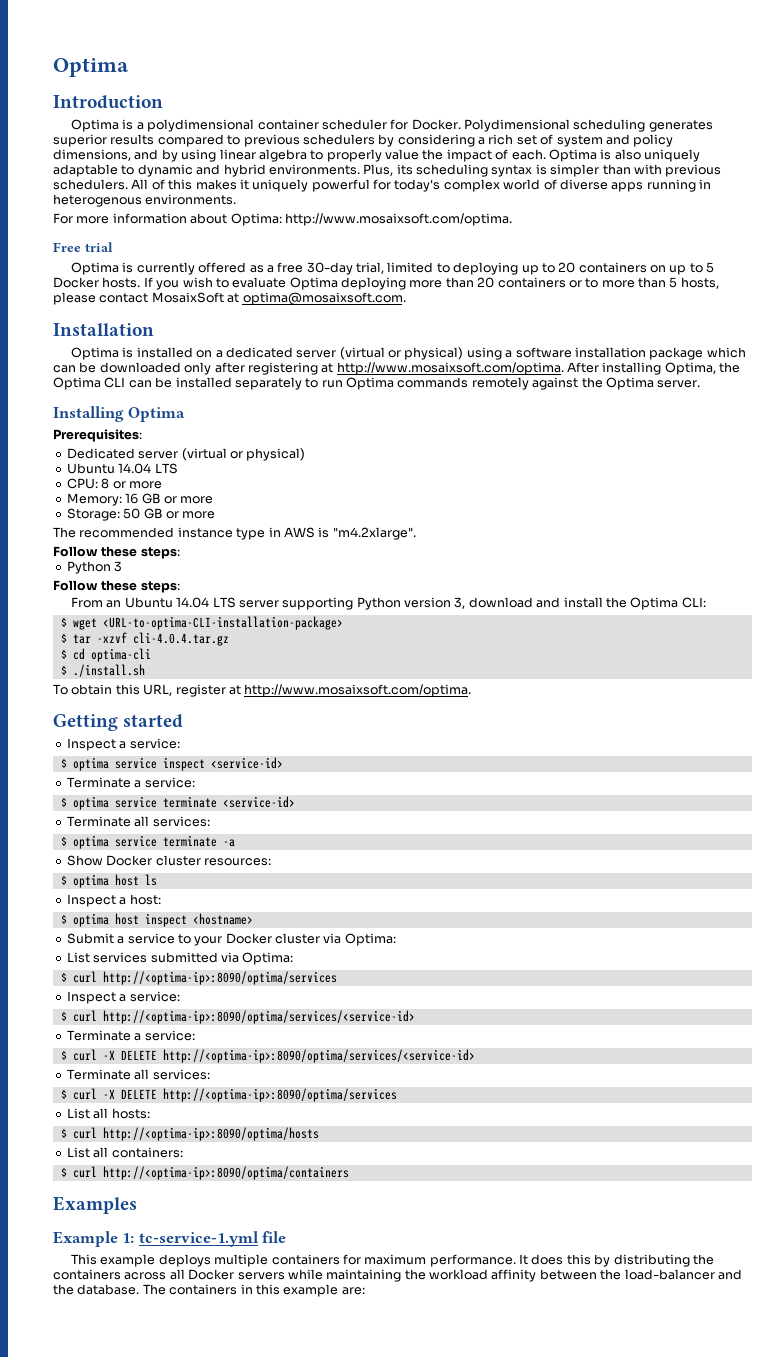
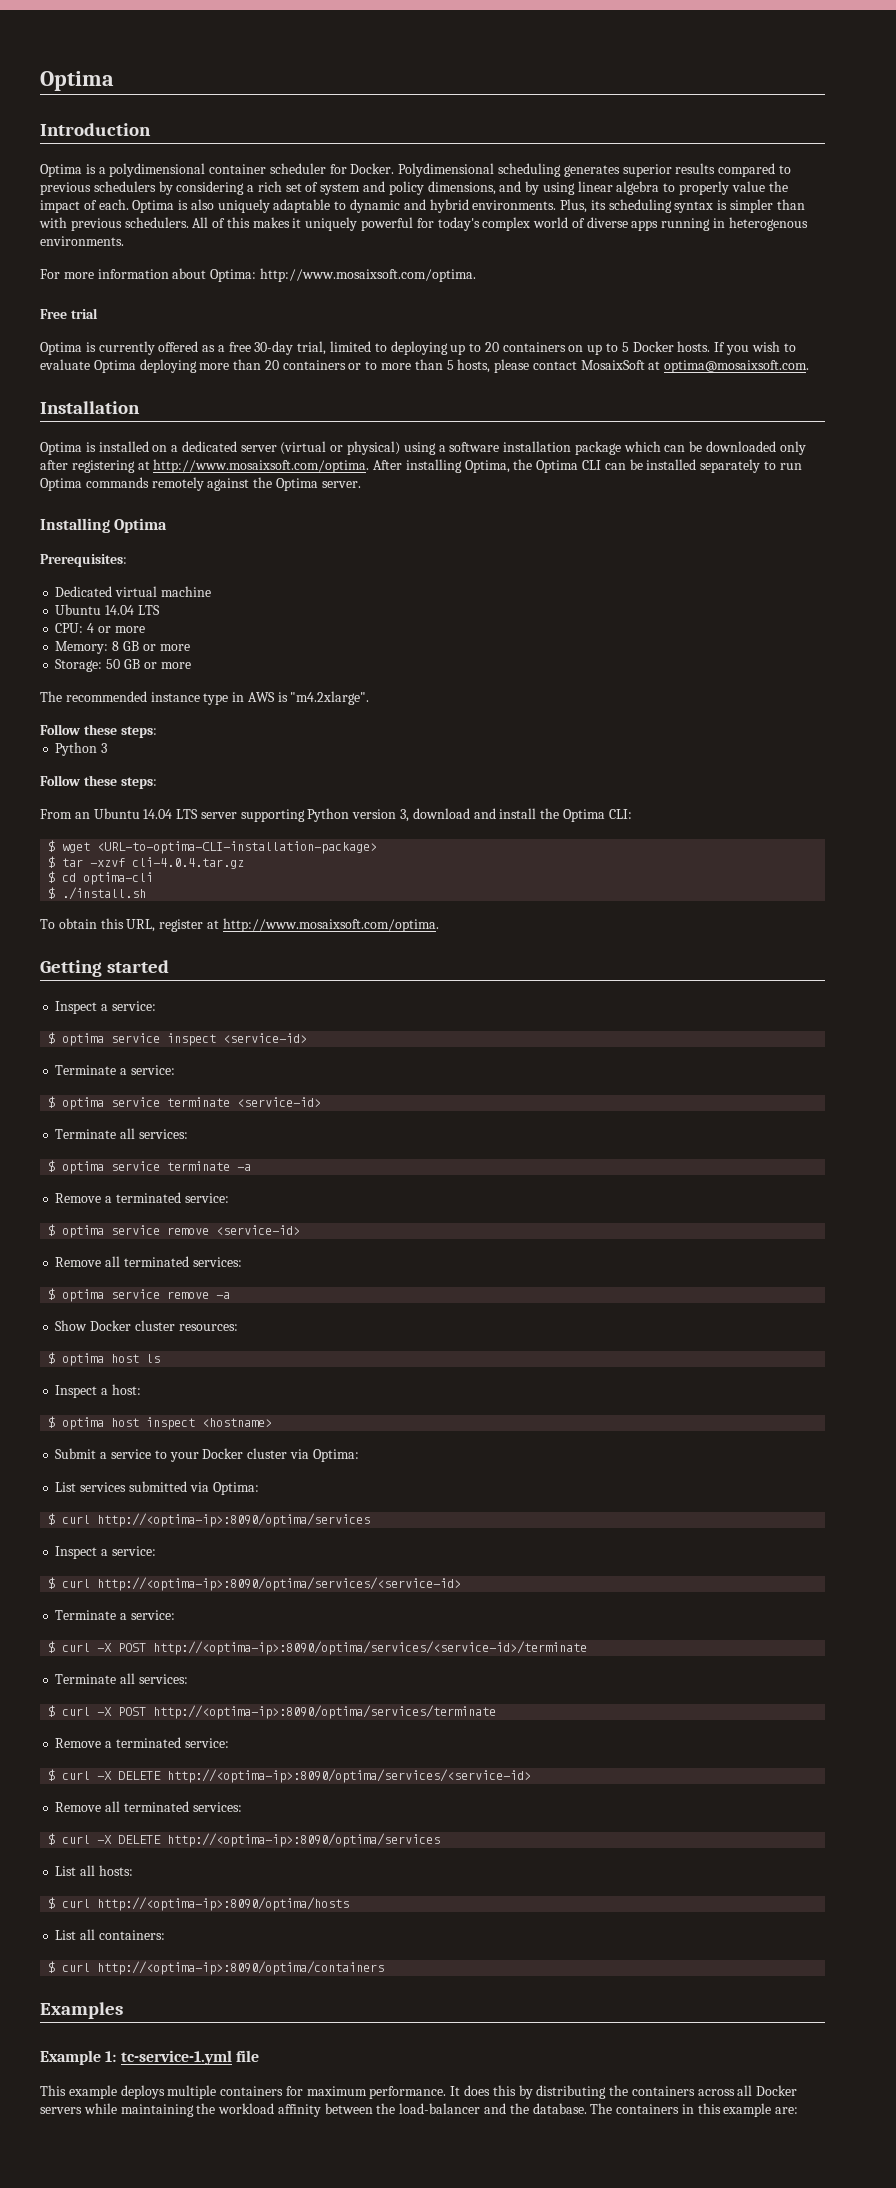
[138,448,306,461] server (virtual or physical) -> [115,586,211,597] virtual machine
[101,478,110,489] 8 -> [87,623,95,633] 4
[125,493,139,504] 16 -> [112,641,120,651] 8
(235, 843) none -> [55,1192,229,1203] [48,1224,301,1238] [55,1256,242,1267] [48,1288,231,1302] // Remove a terminated service: // $ optima service remove <service-id> // Remove all terminated services: // $ optima service remove -a
(195, 1035) none -> [48,1641,588,1655] [55,1673,188,1684] [48,1705,497,1719] [55,1737,229,1748] // $ curl -X POST http://<optima-ip>:8090/optima/services/<service-id>/terminate // Terminate all services: // $ curl -X POST http://<optima-ip>:8090/optima/services/terminate // Remove a terminated service:
[66,1069,150,1080] Terminate all -> [55,1801,189,1812] Remove all terminated

